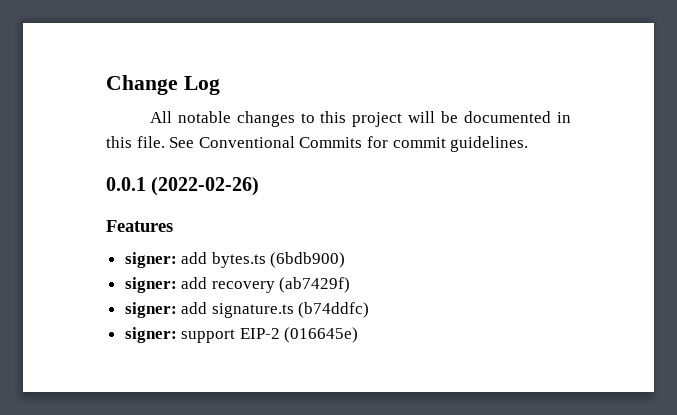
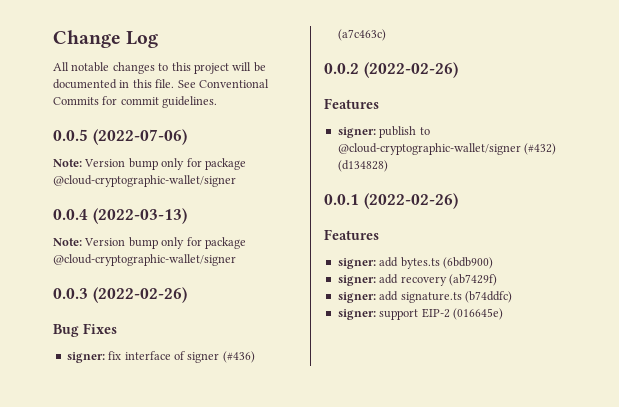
(529, 144) none -> [53,129,187,145] [53,158,246,170] [53,175,236,187] [53,208,187,224] [53,237,246,249] [53,254,236,266] [53,287,187,303] [53,323,117,337] [66,351,255,363] [337,29,386,41] [324,62,458,78] [324,98,379,109] [337,126,430,138] [337,143,557,155] [337,160,388,172] // 0.0.5 (2022-07-06) // Note: Version bump only for package @cloud-cryptographic-wallet/signer // 0.0.4 (2022-03-13) // Note: Version bump only for package @cloud-cryptographic-wallet/signer // 0.0.3 (2022-02-26) // Bug Fixes // signer: fix interface of signer (#436) (a7c463c) // 0.0.2 (2022-02-26) // Features // signer: publish to @cloud-cryptographic-wallet/signer (#432) (d134828)

